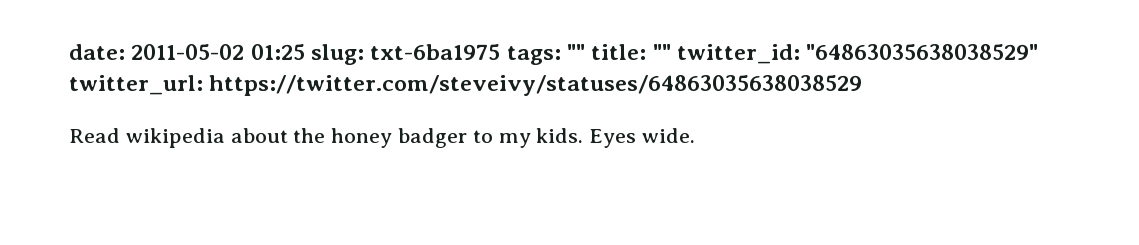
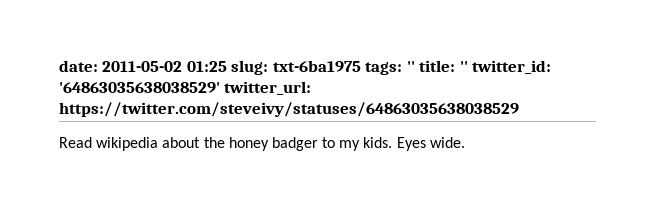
[567,44,1039,64] "" title: "" twitter_id: "64863035638038529" -> [406,60,552,74] [59,82,220,93] '' title: '' twitter_id: '64863035638038529'

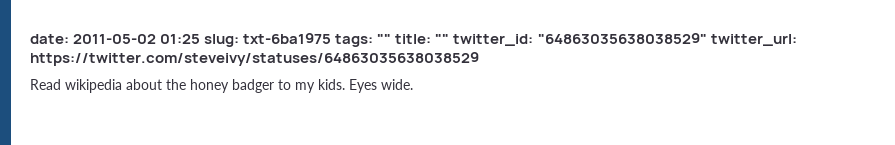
[406,60,552,74] [59,82,220,93] '' title: '' twitter_id: '64863035638038529' -> [377,33,707,46] "" title: "" twitter_id: "64863035638038529"

